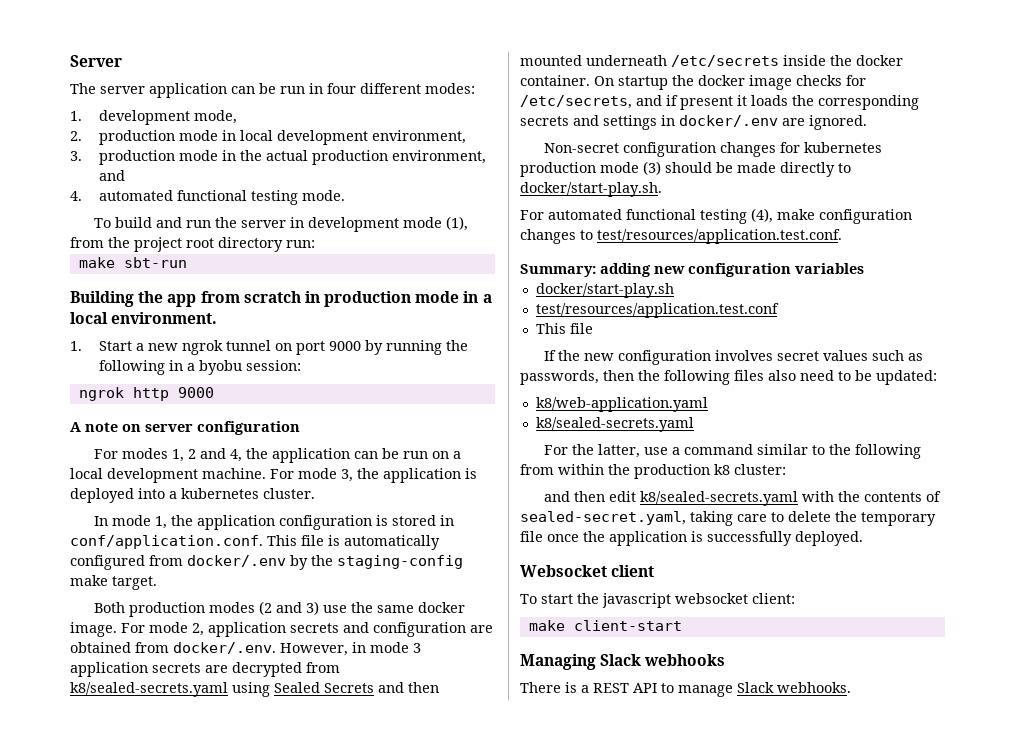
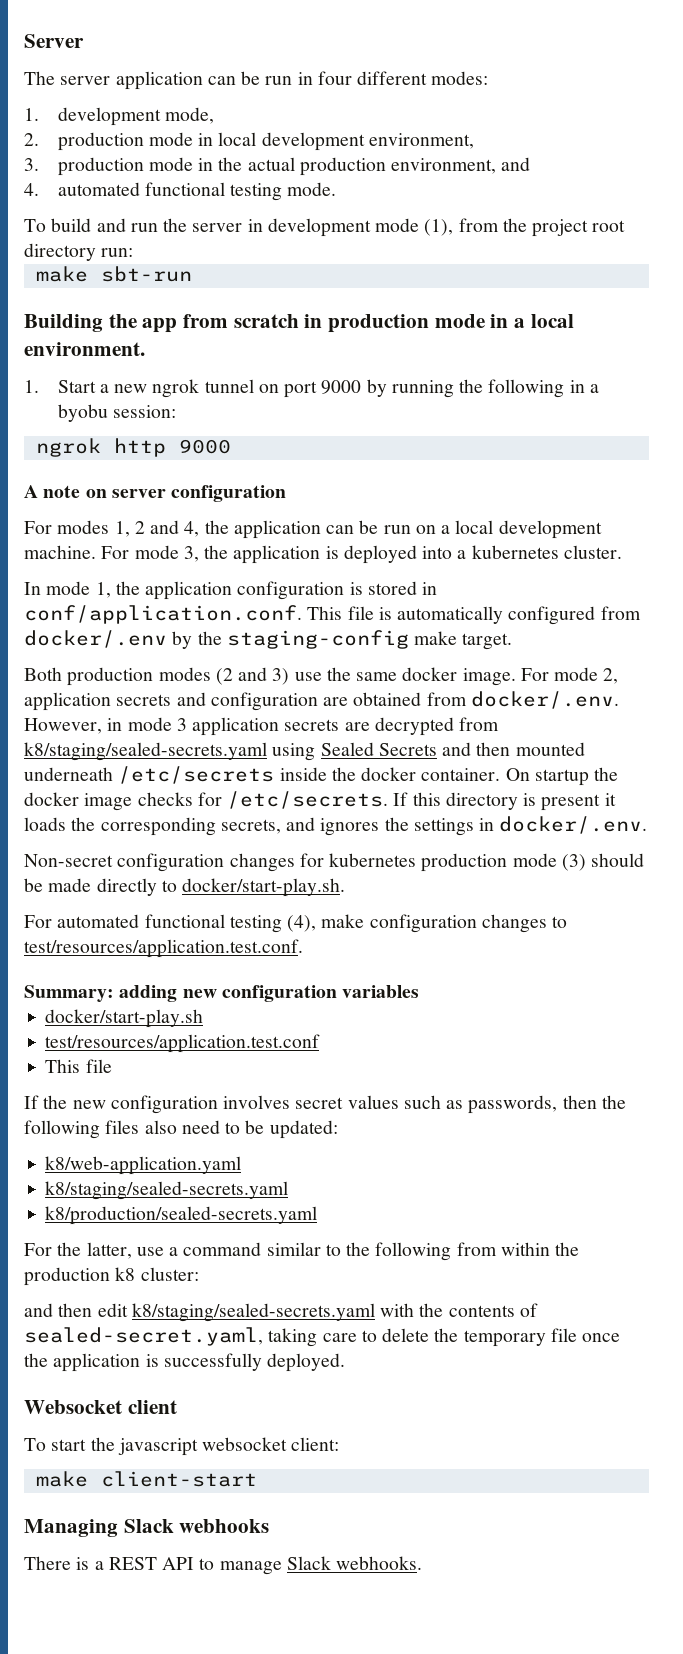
[70,682,228,697] k8/sealed-secrets.yaml -> [24,742,267,761] k8/staging/sealed-secrets.yaml
[520,95,678,109] /etc/secrets, and if -> [227,791,537,810] /etc/secrets. If this directory is
[520,115,867,130] secrets and settings in docker/.env are ignored. -> [220,816,648,836] secrets, and ignores the settings in docker/.env.
[535,417,694,432] k8/sealed-secrets.yaml -> [45,1181,289,1200] [45,1206,318,1225] k8/staging/sealed-secrets.yaml // k8/production/sealed-secrets.yaml
[639,491,798,506] k8/sealed-secrets.yaml -> [131,1303,375,1322] k8/staging/sealed-secrets.yaml

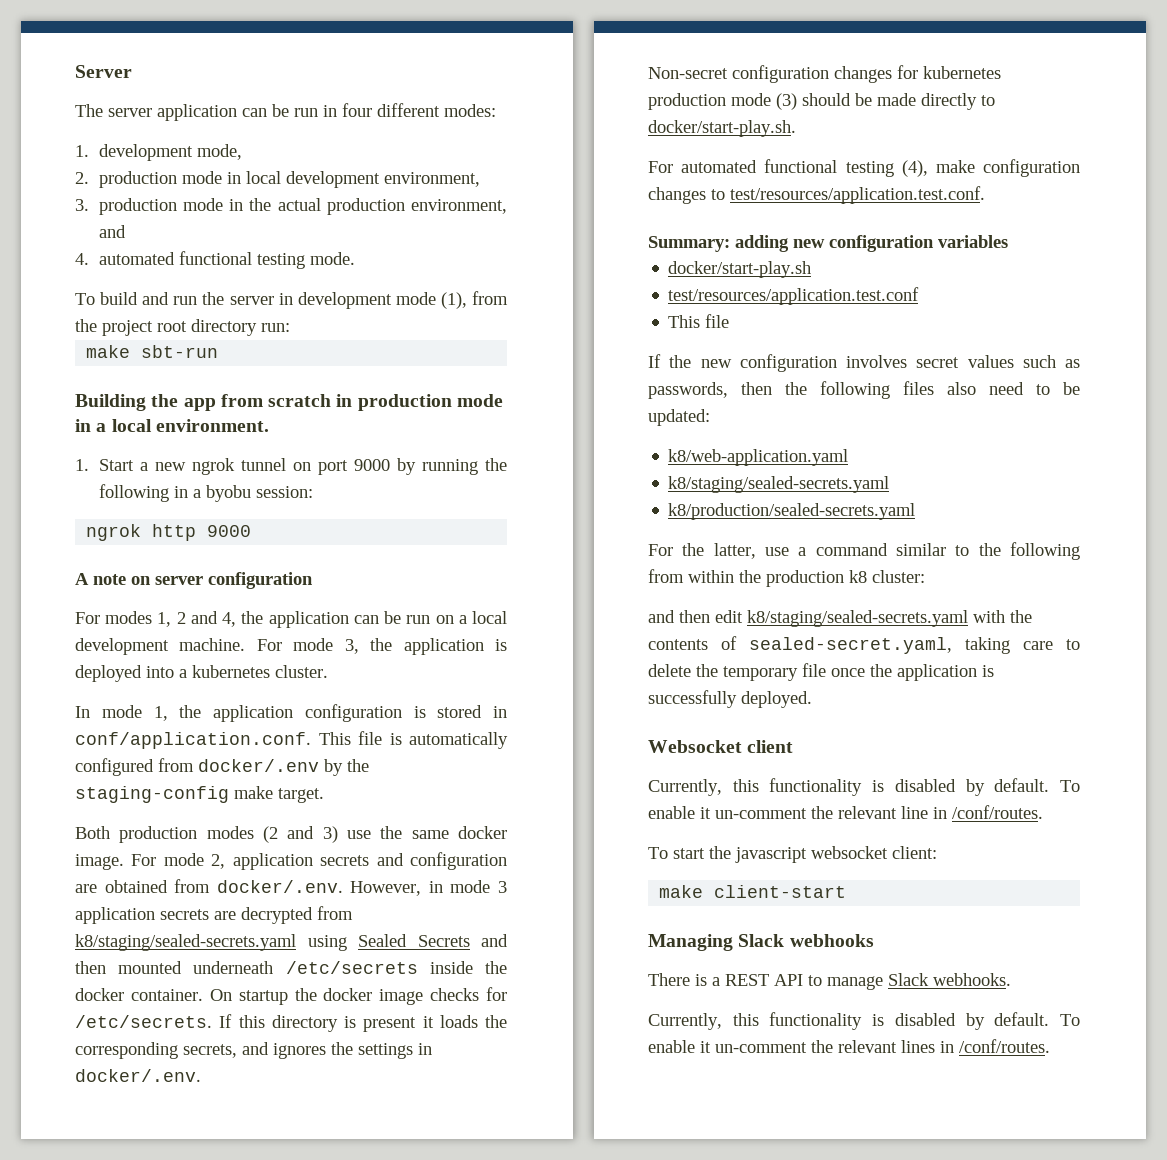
(177, 1407) none -> [648,778,1080,796] [648,805,1043,819] // Currently, this functionality is disabled by default. To enable it un-comment the relevant line in /conf/routes.
(423, 1563) none -> [648,1012,1080,1030] [648,1039,1050,1053] // Currently, this functionality is disabled by default. To enable it un-comment the relevant lines in /conf/routes.

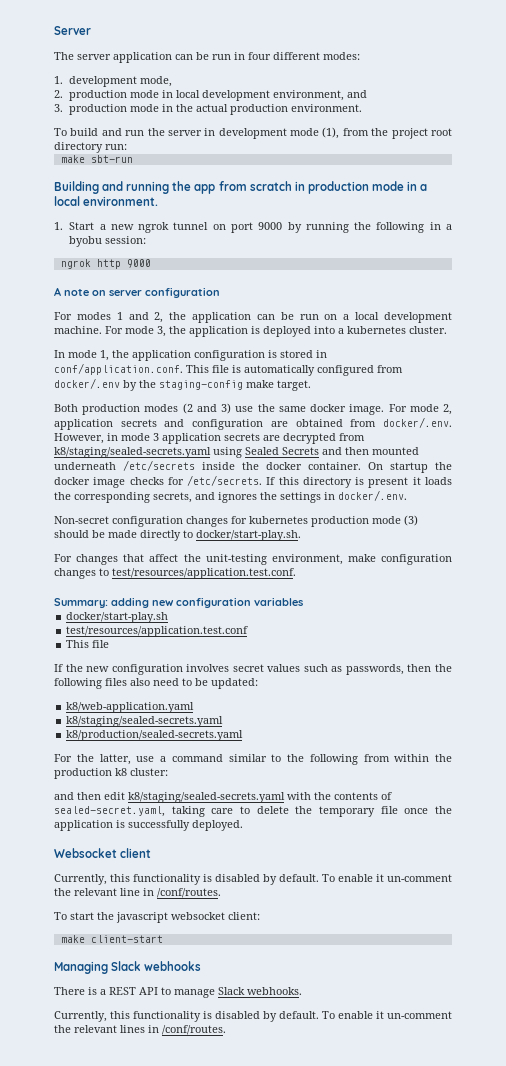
(480, 179) none -> [347,90,368,98] and
[411,199,507,214] [98,225,126,238] [75,251,355,269] environment, and // 4. automated functional testing mode. -> [291,104,363,112] environment.
(146, 402) none -> [102,181,170,194] and running
[157,611,237,627] 1, 2 and 4, -> [116,312,164,323] 1 and 2,
[681,159,928,177] automated functional testing (4), -> [76,554,343,565] changes that affect the unit-testing environment,

